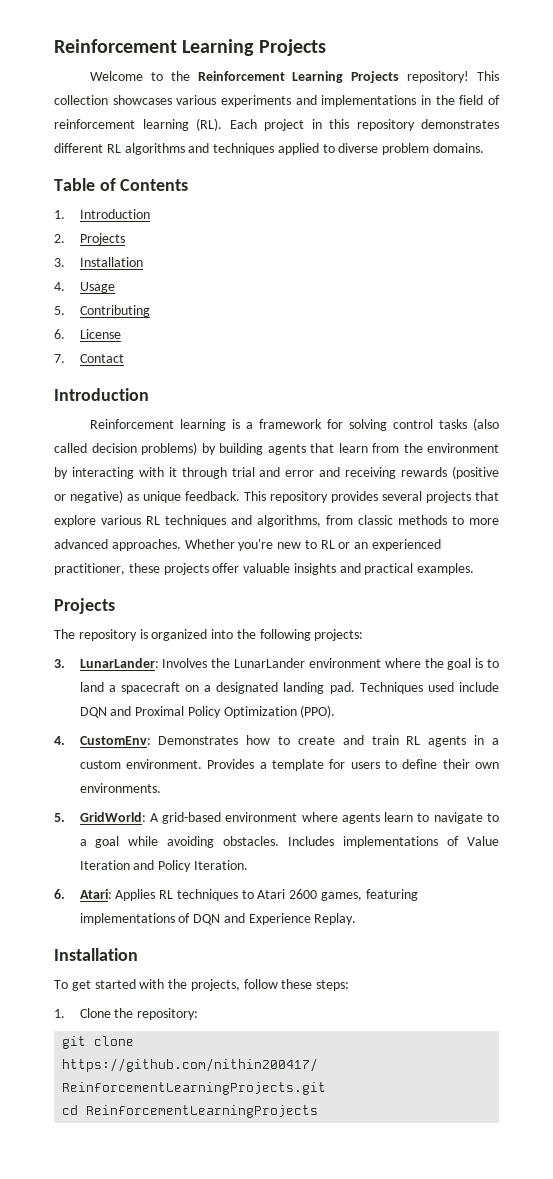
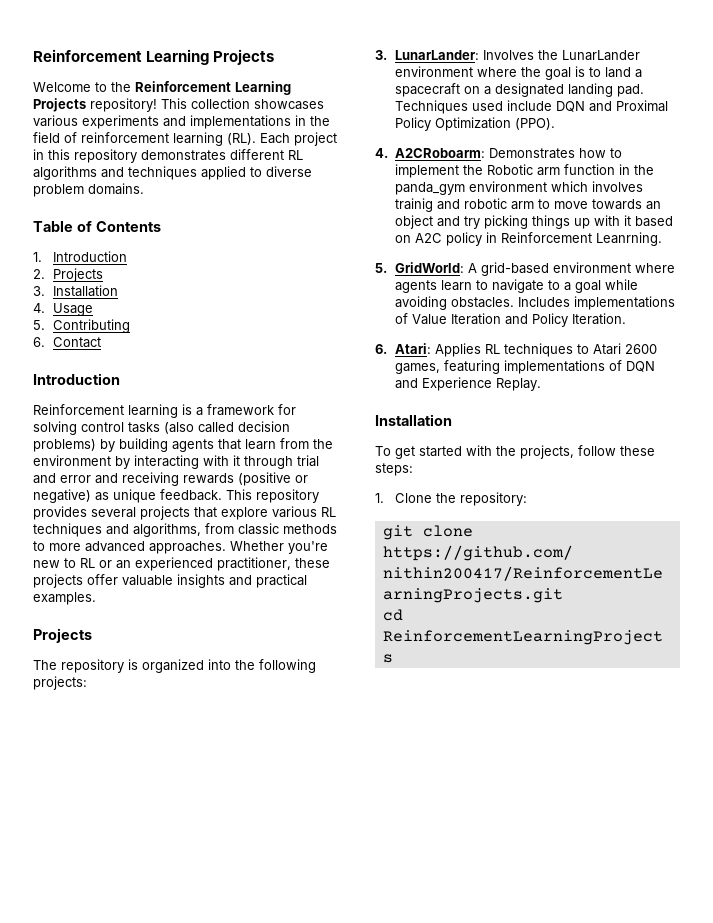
[79,329,121,339] [54,354,65,363] License // 7. -> (45, 342) none
[79,736,151,745] CustomEnv: -> [395,148,486,158] A2CRoboarm:
[297,735,499,747] [79,759,499,771] [79,783,161,793] create and train RL agents in a custom environment. Provides a template for users to define their own environments. -> [395,164,655,178] [395,181,644,195] [395,198,662,212] [395,215,674,229] [395,232,663,246] implement the Robotic arm function in the panda_gym environment which involves trainig and robotic arm to move towards an object and try picking things up with it based on A2C policy in Reinforcement Leanrning.

